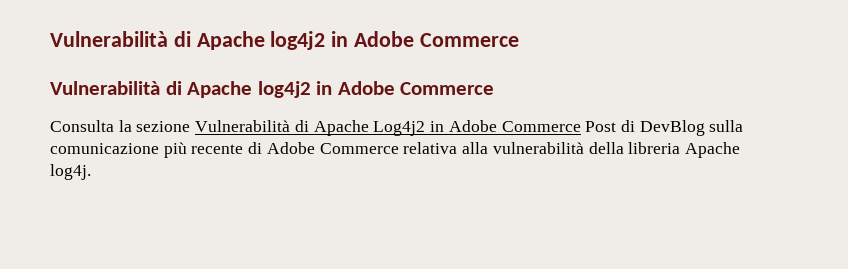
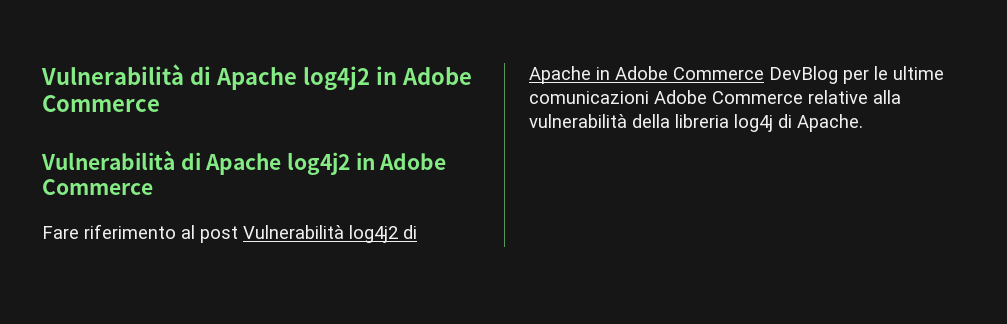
[50,120,744,136] [50,142,458,158] Consulta la sezione Vulnerabilità di Apache Log4j2 in Adobe Commerce Post di DevBlog sulla comunicazione più recente di Adobe Commerce relativa -> [42,224,417,243] [529,66,944,84] [529,90,868,104] Fare riferimento al post Vulnerabilità log4j2 di Apache in Adobe Commerce DevBlog per le ultime comunicazioni Adobe Commerce relative
[684,142,740,158] [50,164,91,180] Apache log4j. -> [734,114,863,132] log4j di Apache.

